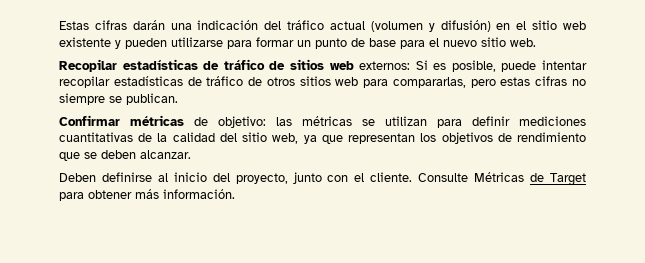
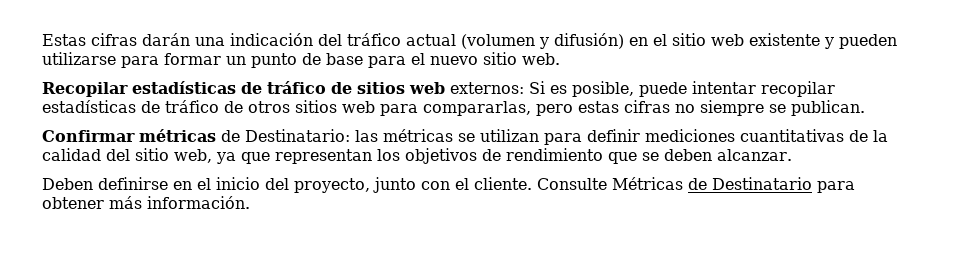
[218,116,266,128] objetivo: -> [245,129,350,142] Destinatario:
[157,173,168,182] al -> [173,178,211,190] en el
[549,173,586,186] Target -> [712,177,812,190] Destinatario

